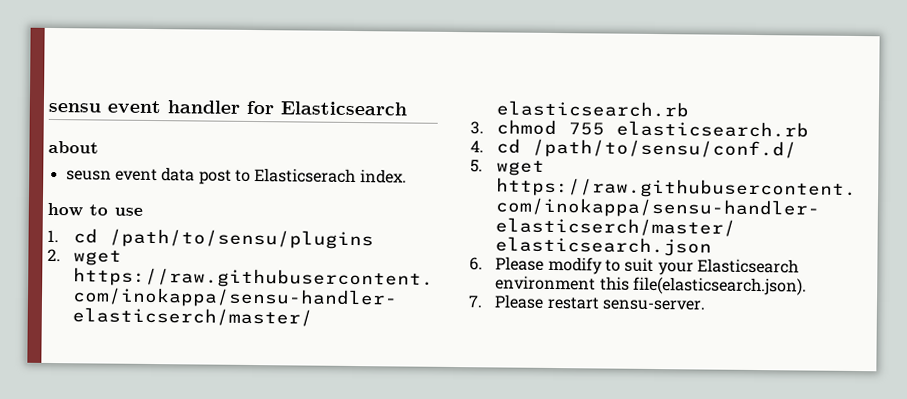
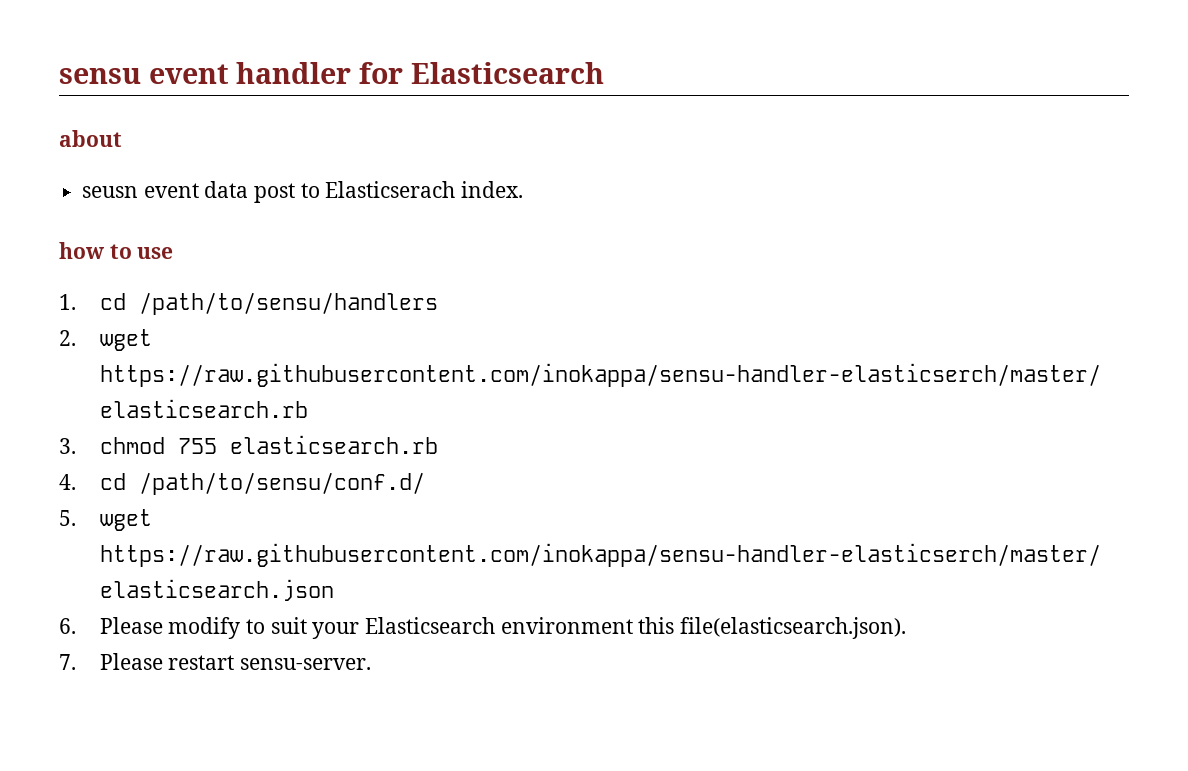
[109,228,375,250] /path/to/sensu/plugins -> [138,292,438,315] /path/to/sensu/handlers

